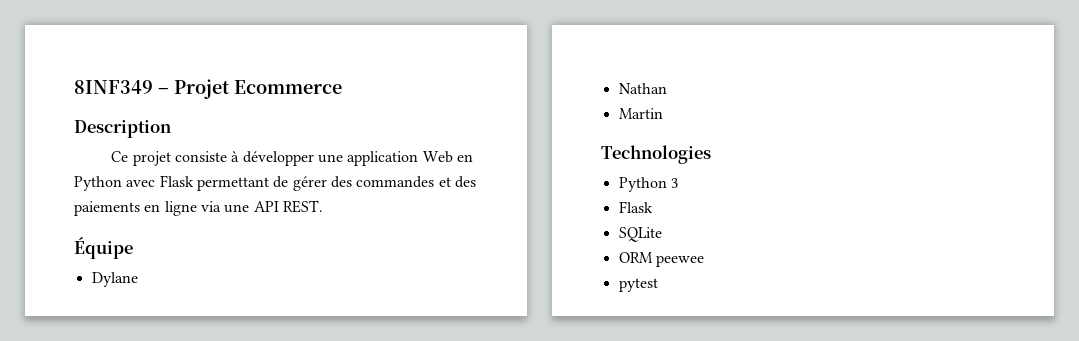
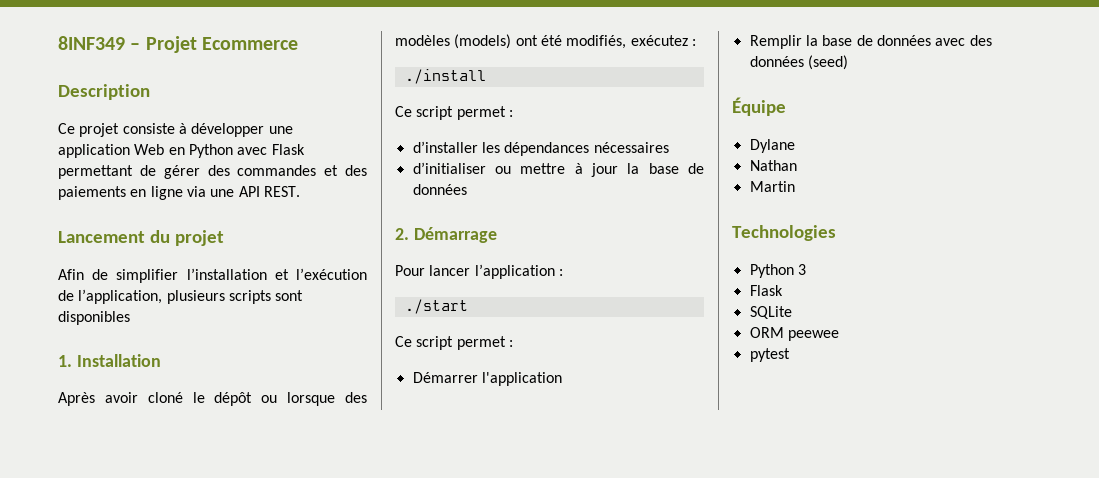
(323, 206) none -> [58,230,224,246] [58,268,368,283] [58,289,304,304] [58,311,130,325] [58,354,161,367] [58,392,367,406] [395,34,696,49] [404,69,486,84] [395,106,513,120] [412,141,669,156] [412,162,704,177] [412,184,467,195] [395,227,497,243] [395,264,563,279] [404,299,468,314] [395,336,513,350] [412,372,562,386] [749,35,992,49] [749,55,848,70] // Lancement du projet // Afin de simplifier l’installation et l’exécution de l’application, plusieurs scripts sont disponibles // 1. Installation // Après avoir cloné le dépôt ou lorsque des modèles (models) ont été modifiés, exécutez : // ./install // Ce script permet : // d’installer les dépendances nécessaires // d’initialiser ou mettre à jour la base de données // 2. Démarrage // Pour lancer l’application : // ./start // Ce script permet : // Démarrer l'application // Remplir la base de données avec des données (seed)

